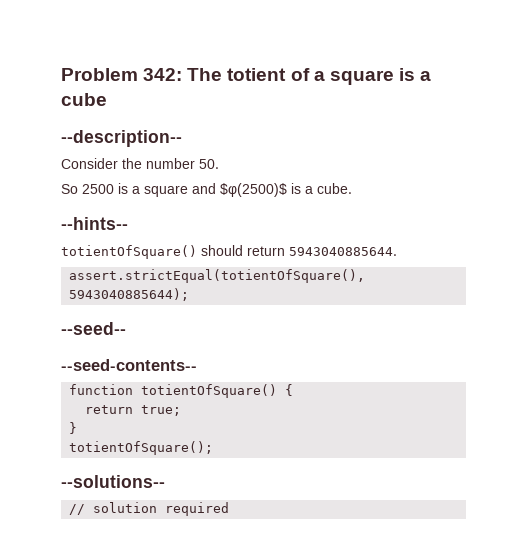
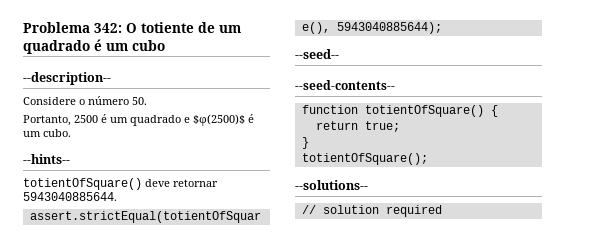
[61,68,432,85] [61,93,107,106] [61,130,182,147] [61,158,219,169] [61,183,352,197] Problem 342: The totient of a square is a cube // --description-- // Consider the number 50. // So 2500 is a square and $φ(2500)$ is a cube. -> [23,22,241,33] [23,39,165,54] [23,72,111,85] [23,96,147,105] [23,114,254,126] [23,129,71,137] Problema 342: O totiente de um quadrado é um cubo // --description-- // Considere o número 50. // Portanto, 2500 é um quadrado e $φ(2500)$ é um cubo.
[201,245,285,256] should return -> [145,179,218,187] deve retornar

